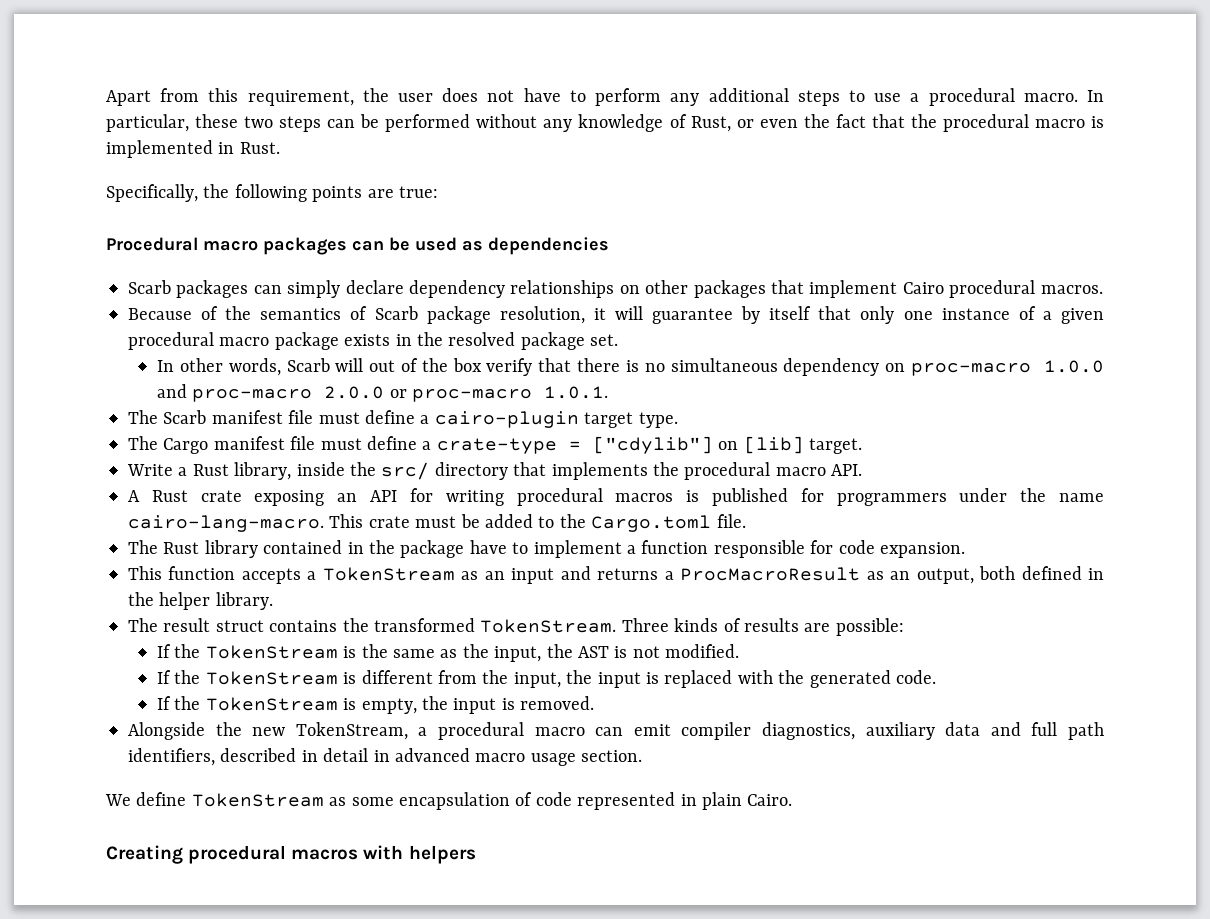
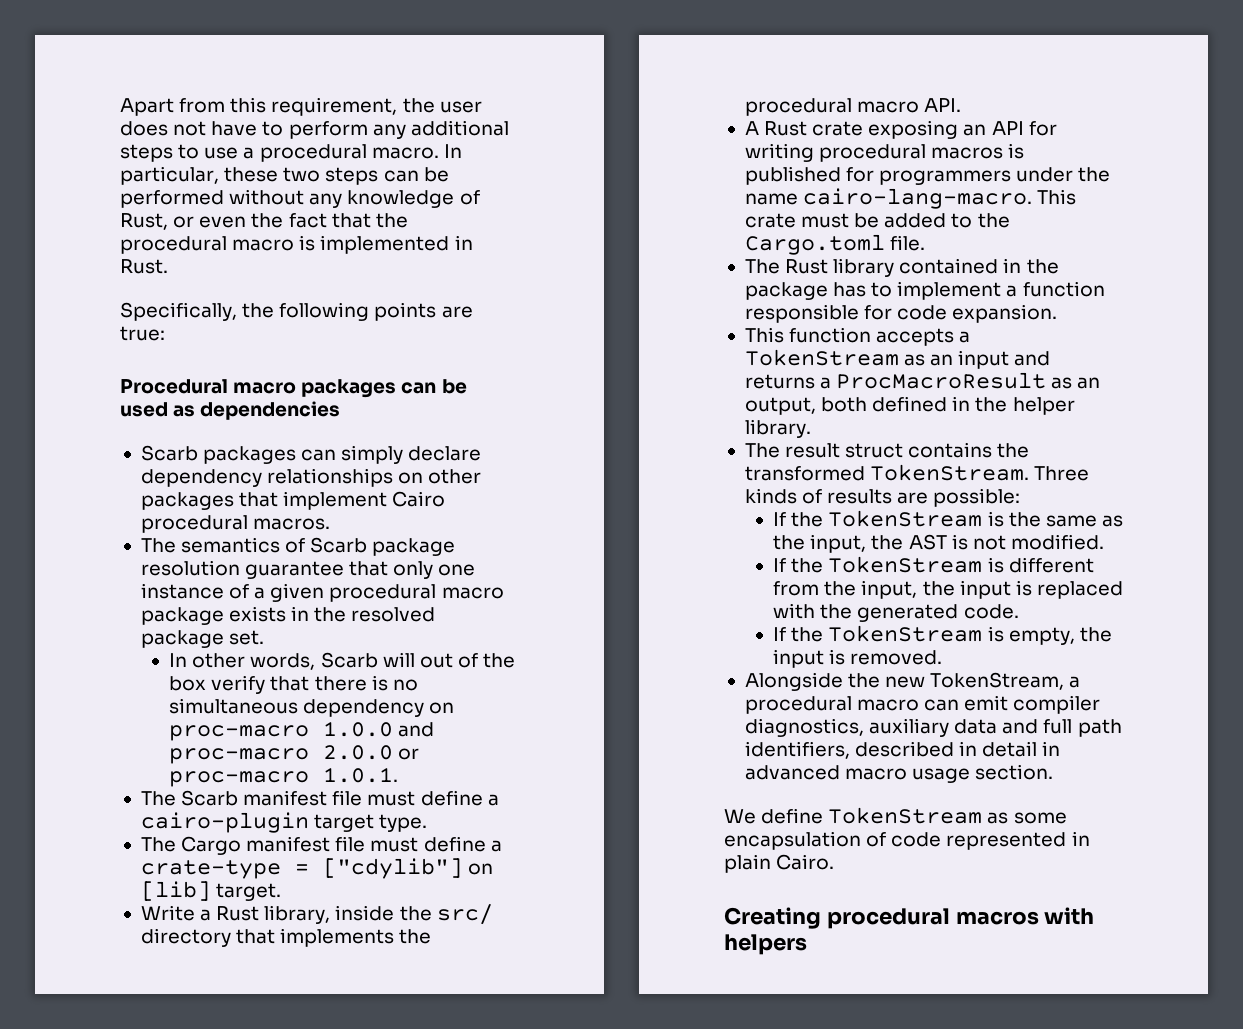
[128,306,252,320] Because of the -> [140,538,176,553] The
[499,306,812,324] resolution, it will guarantee by itself -> [140,560,345,579] resolution guarantee
[469,540,507,554] have -> [833,282,867,297] has

